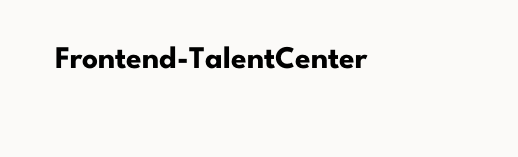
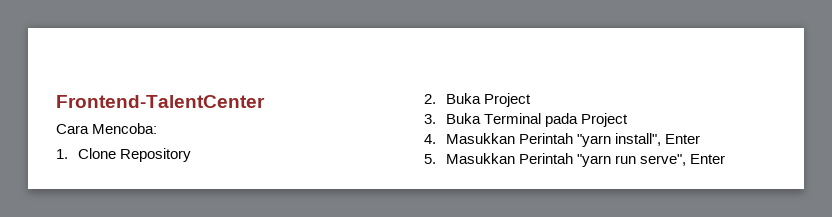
(368, 57) none -> [56,123,158,134] [56,148,191,162] [424,93,531,107] [424,113,628,127] [424,133,700,147] [424,153,725,167] // Cara Mencoba: // 1. Clone Repository // 2. Buka Project // 3. Buka Terminal pada Project // 4. Masukkan Perintah "yarn install", Enter // 5. Masukkan Perintah "yarn run serve", Enter

